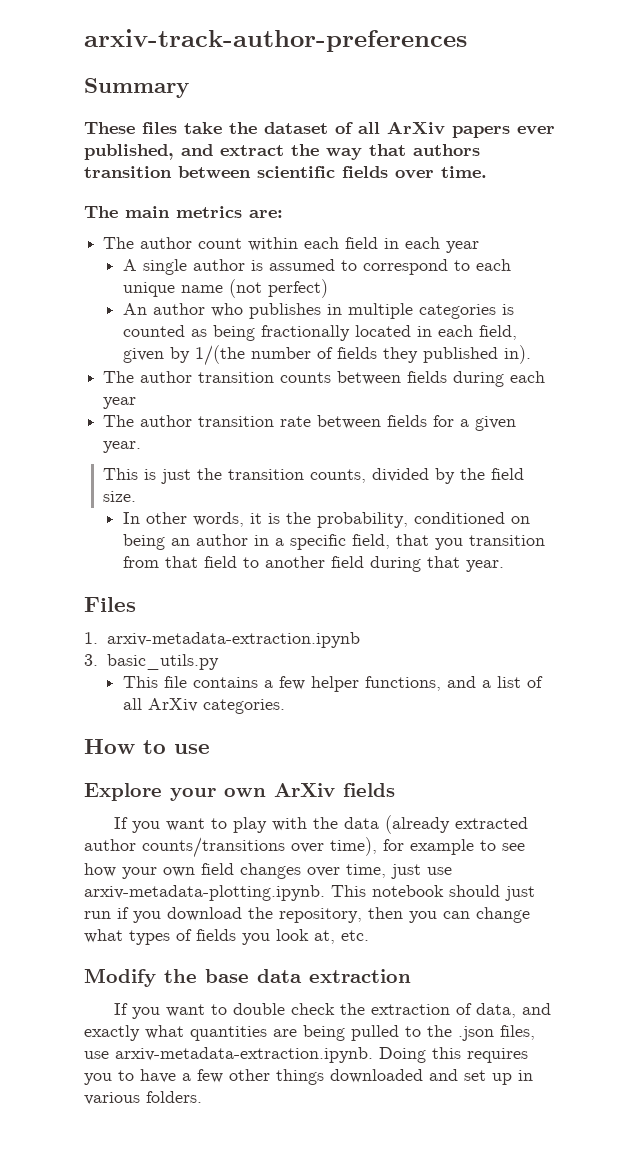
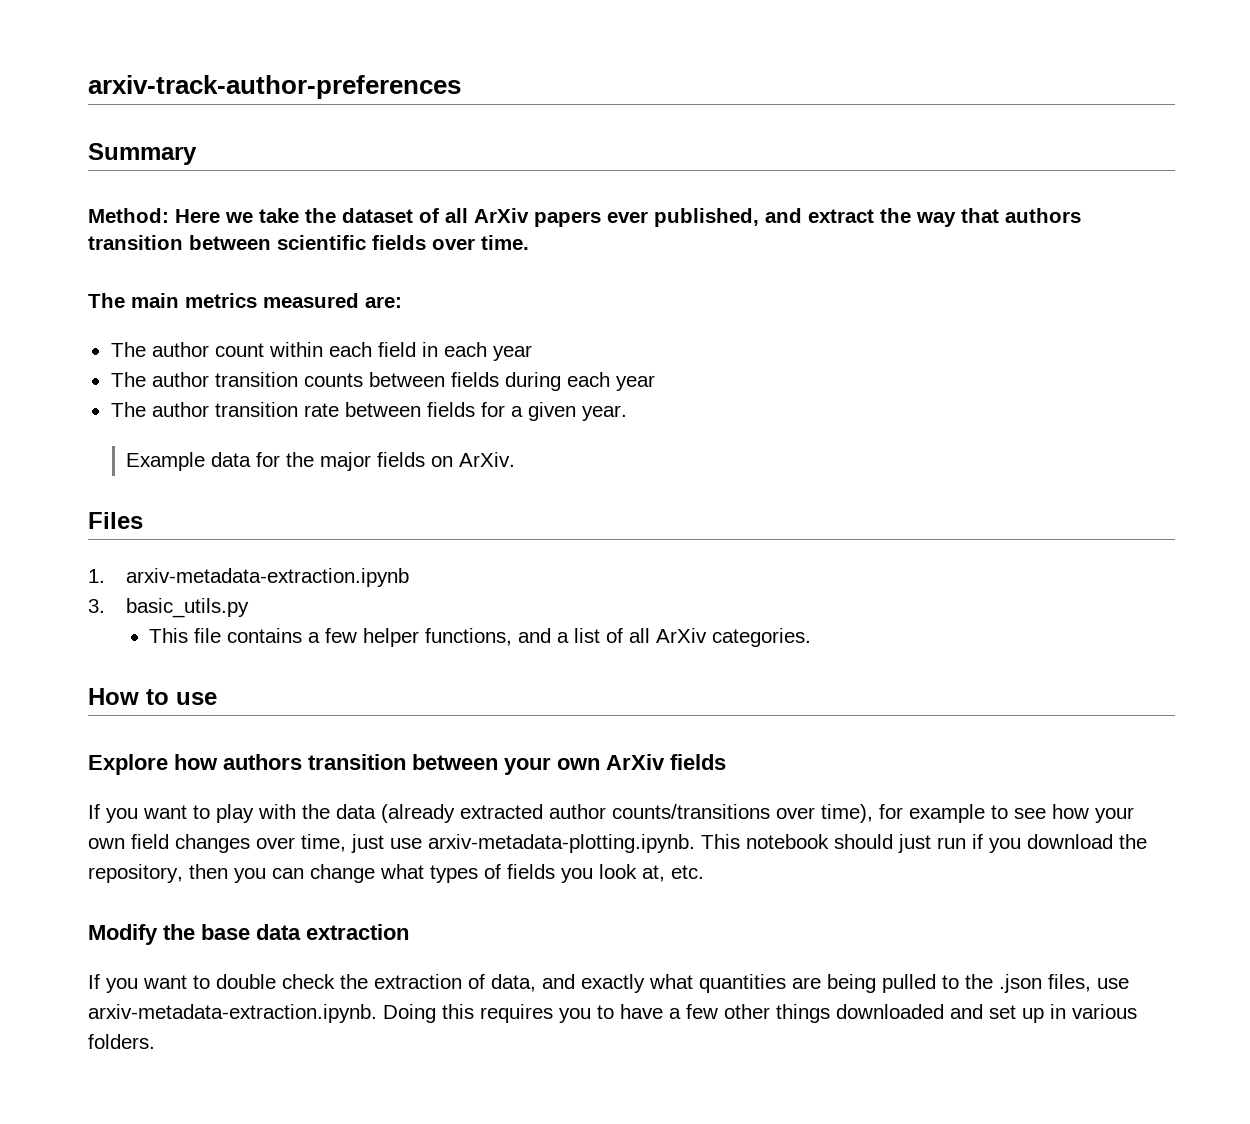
[84,122,177,134] These files -> [88,208,253,223] Method: Here we
(242, 212) none -> [263,293,359,308] measured
[122,259,511,275] [122,279,328,298] [122,303,514,319] [122,325,517,341] [122,345,531,366] // A single author is assumed to correspond to each unique name (not perfect) // An author who publishes in multiple categories is counted as being fractionally located in each field, given by 1/(the number of fields they published in). -> (532, 353) none
[103,468,525,484] [103,491,137,502] [122,512,530,528] [122,534,545,550] [122,556,504,572] This is just the transition counts, divided by the field size. // In other words, it is the probability, conditioned on being an author in a specific field, that you transition from that field to another field during that year. -> [126,452,516,471] Example data for the major fields on ArXiv.
(162, 792) none -> [174,754,498,770] how authors transition between

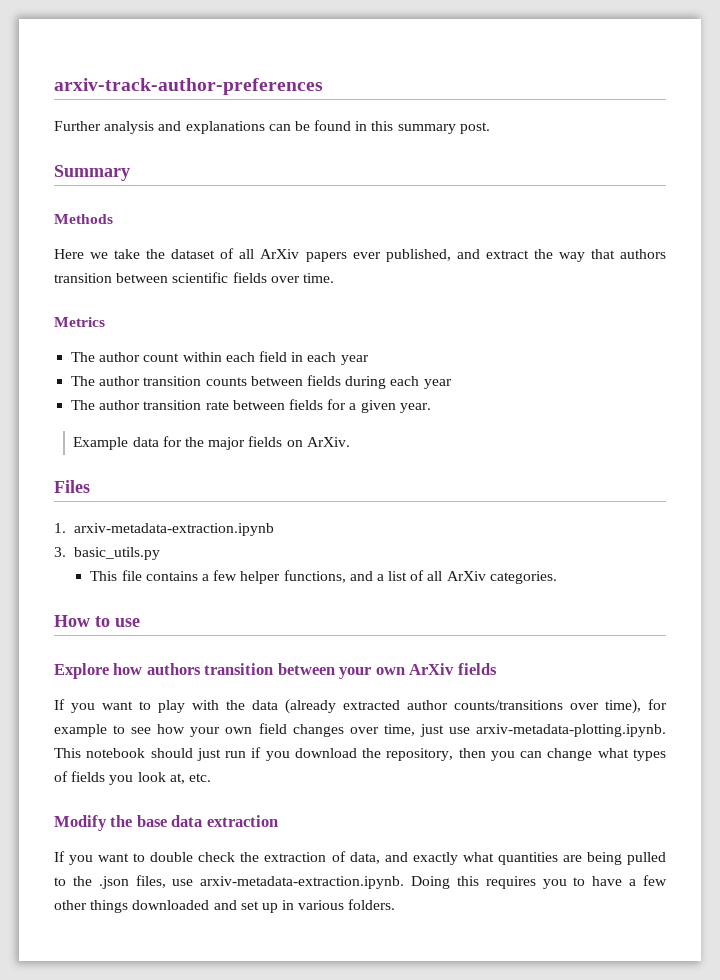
(461, 87) none -> [54,120,490,134] // Further analysis and explanations can be found in this summary post.
[88,208,169,223] Method: -> [54,214,113,224] Methods //
[88,293,402,308] The main metrics measured are: -> [54,317,105,327] Metrics

